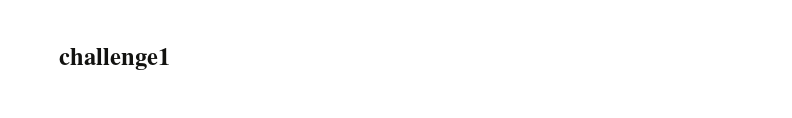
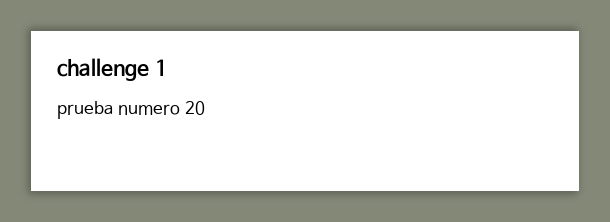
[59,48,170,70] challenge1 -> [57,58,167,81] [57,101,205,119] challenge 1 // prueba numero 20

